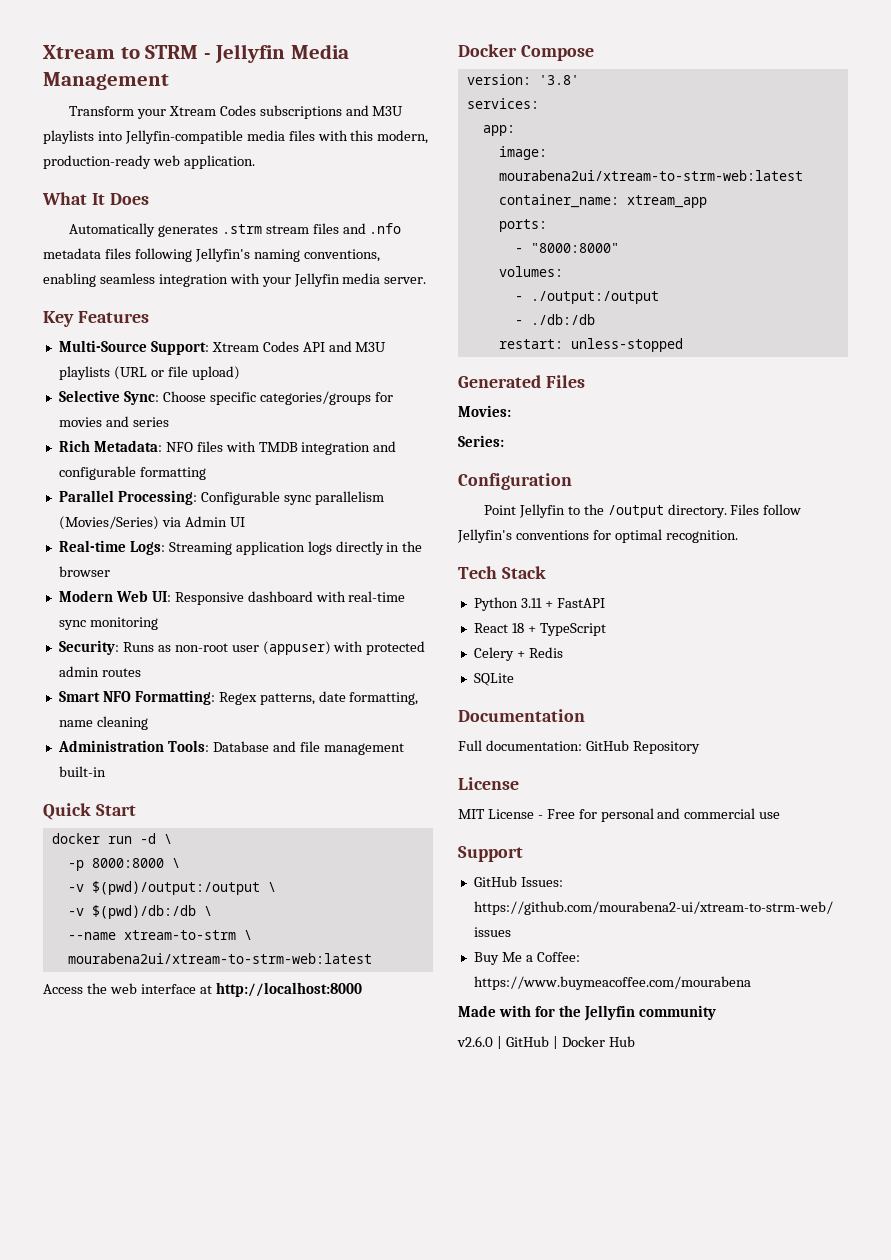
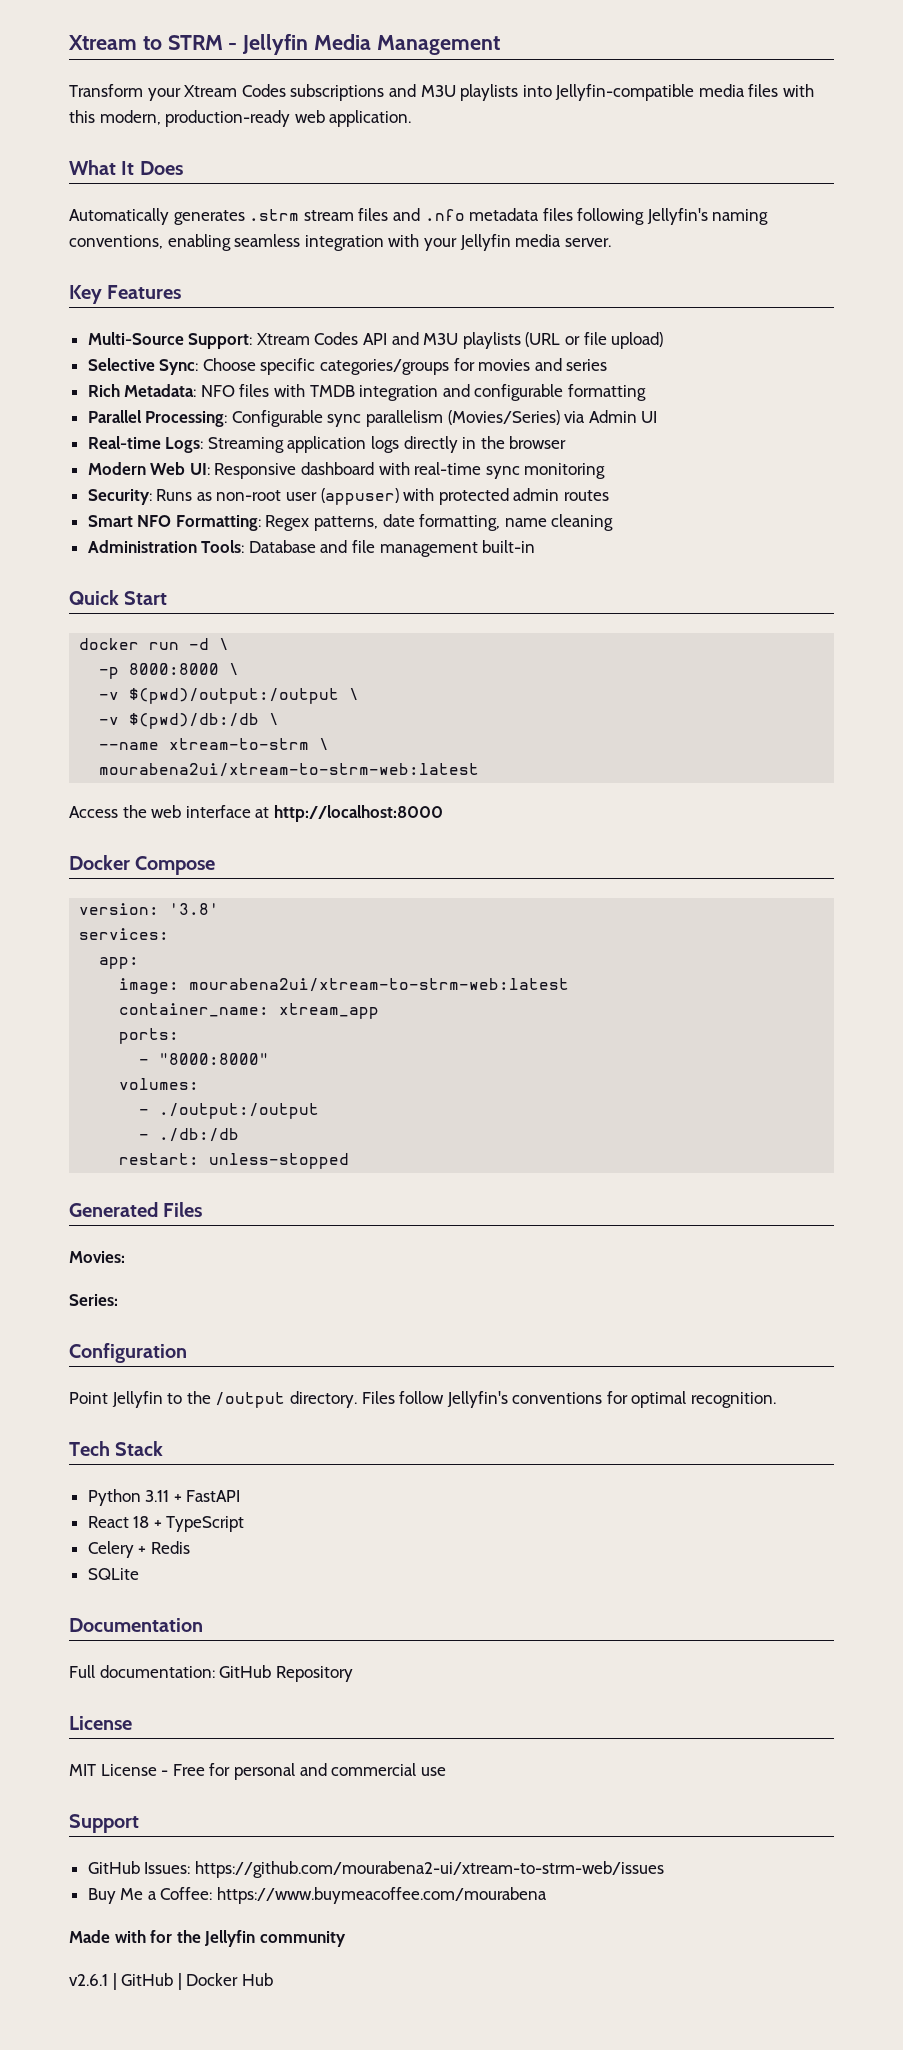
[457,1036,493,1047] v2.6.0 -> [69,1974,108,1986] v2.6.1

